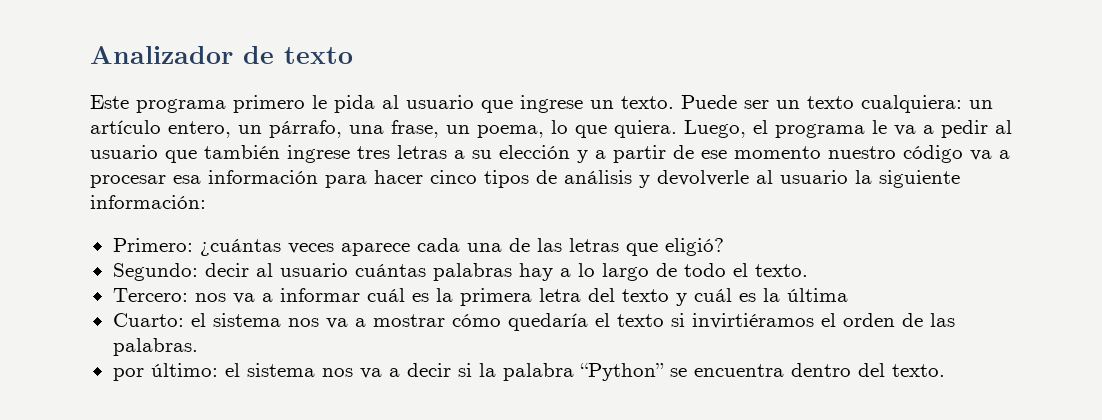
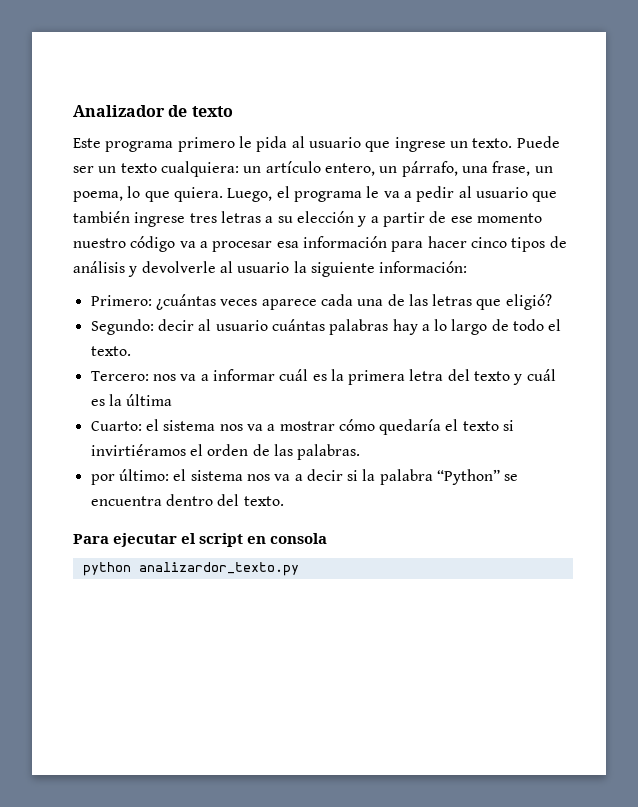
(945, 370) none -> [73,533,328,547] [82,562,299,576] // Para ejecutar el script en consola // python analizardor_texto.py

